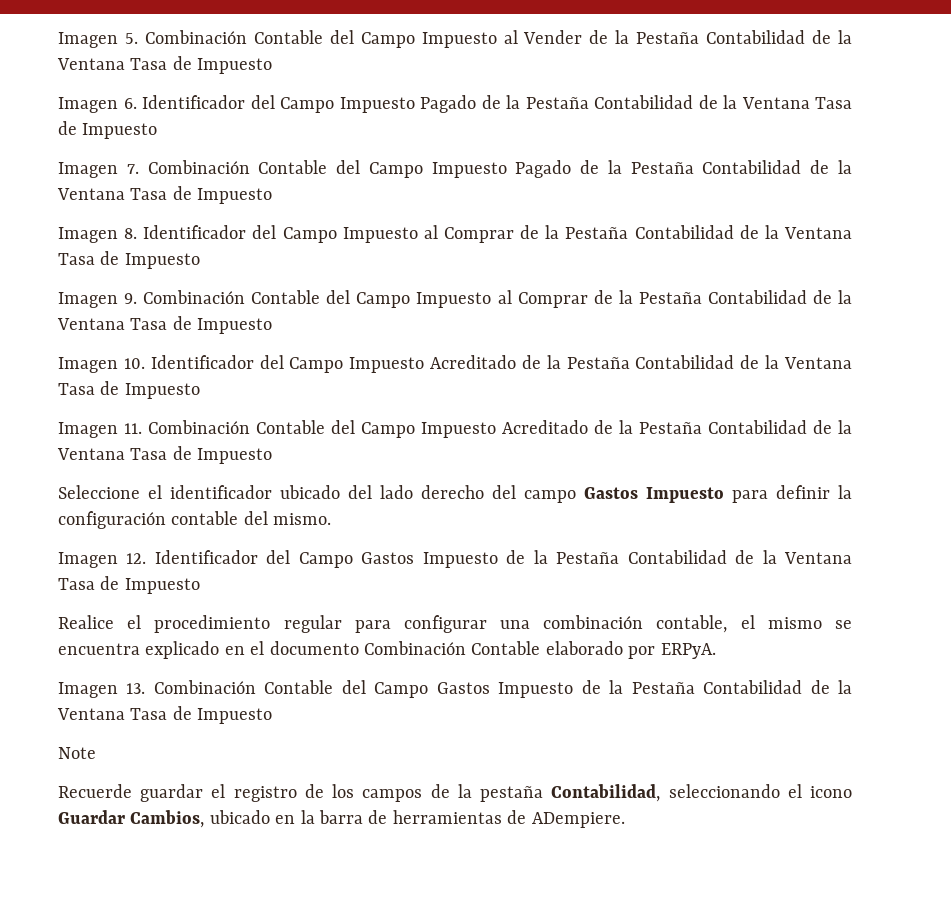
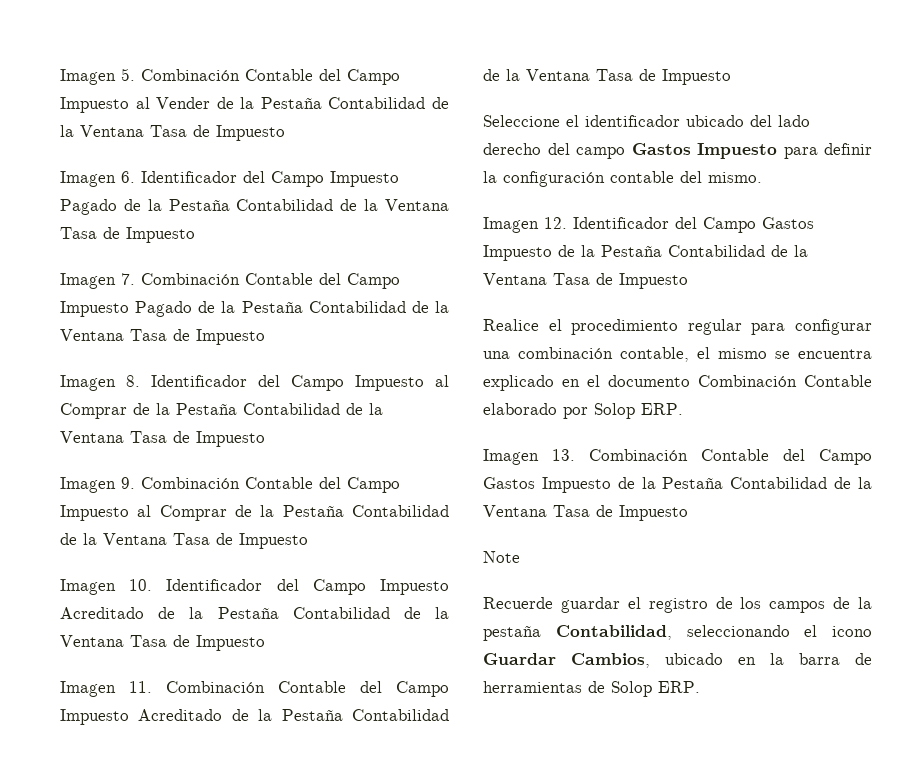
[660,643,716,659] ERPyA. -> [594,403,683,419] Solop ERP.
[531,812,625,828] ADempiere. -> [611,681,700,697] Solop ERP.

